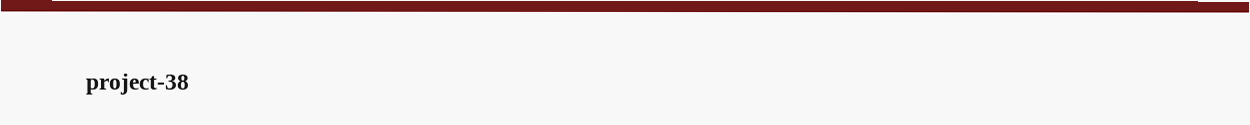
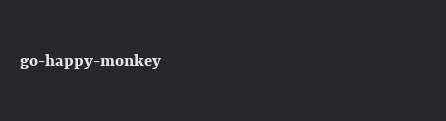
[85,73,189,95] project-38 -> [20,54,161,69] go-happy-monkey

